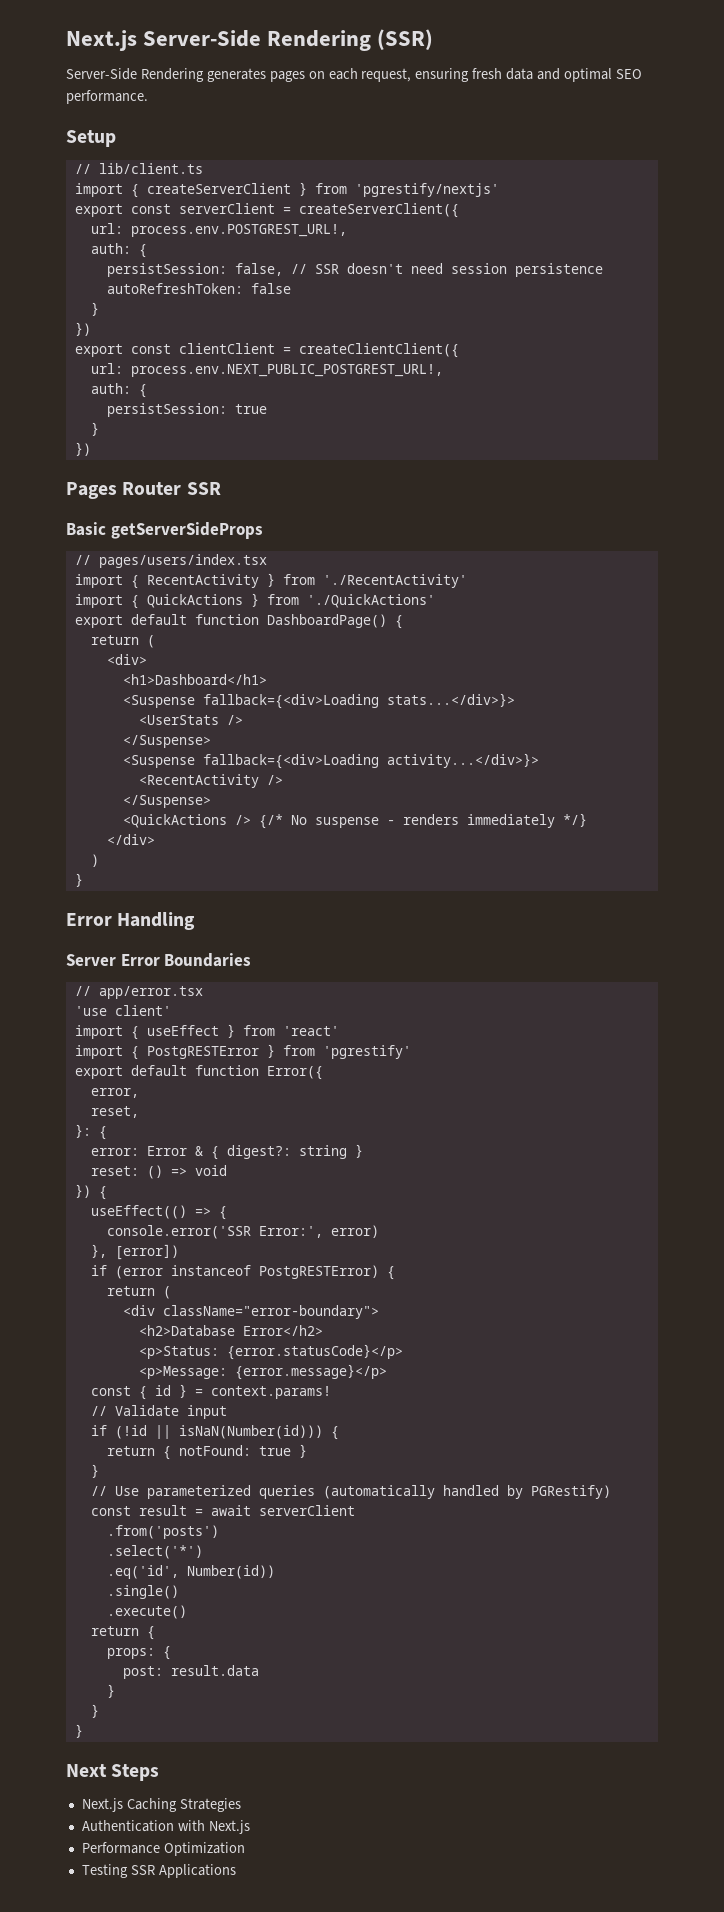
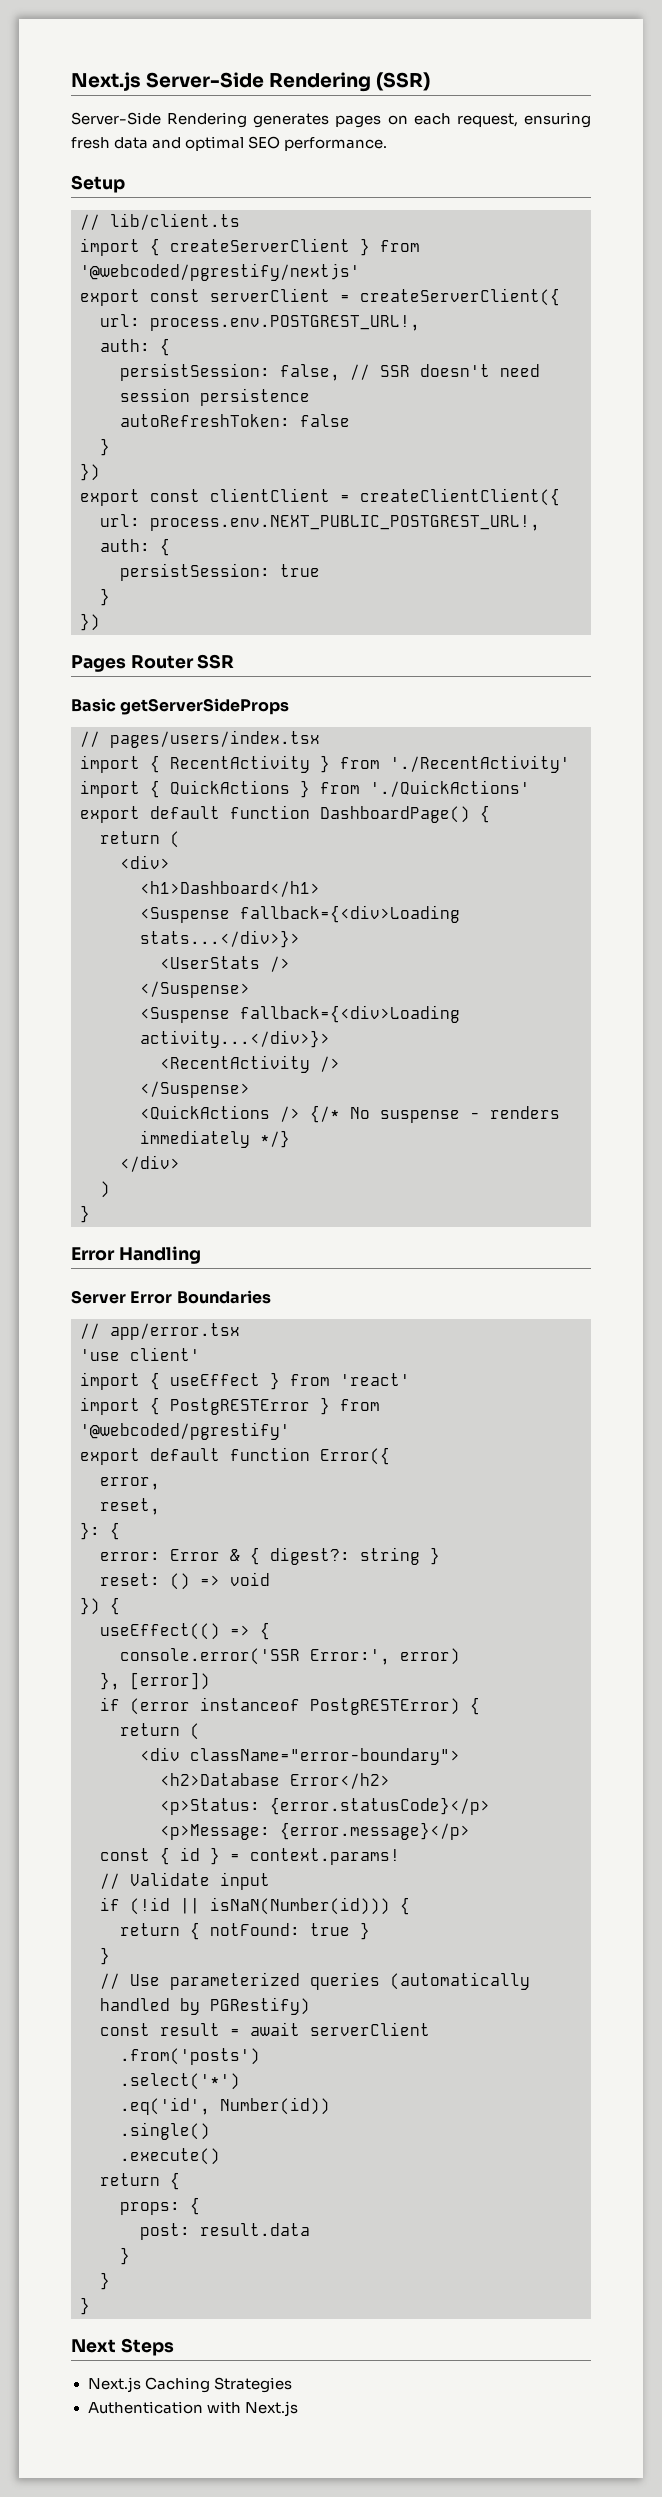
[354,183,499,197] 'pgrestify/nextjs' -> [80,263,360,281] '@webcoded/pgrestify/nextjs'
[322,1045,411,1059] 'pgrestify' -> [80,1422,290,1440] '@webcoded/pgrestify'
[81,1842,245,1856] [81,1864,236,1878] // Performance Optimization // Testing SSR Applications -> (298, 2409) none

